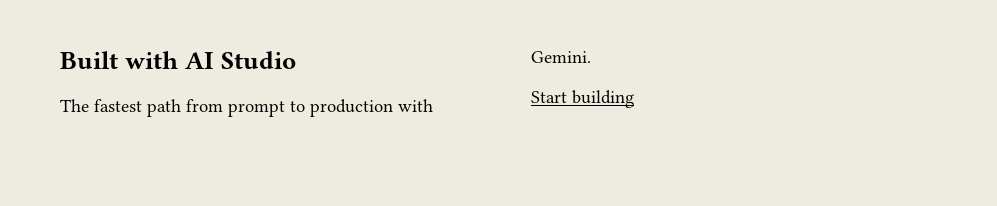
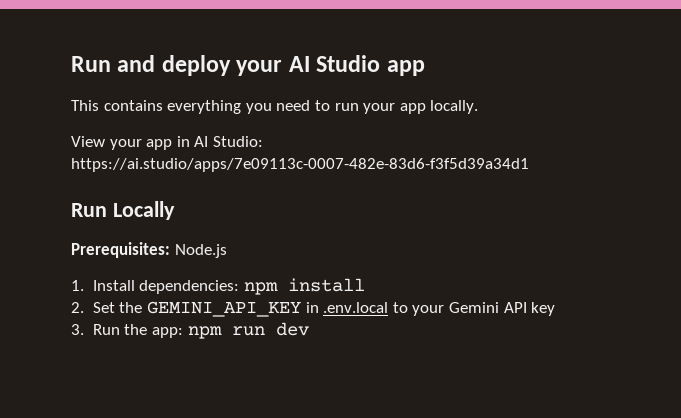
[60,51,297,69] [60,99,433,117] [531,51,591,63] [531,90,634,108] Built with AI Studio // The fastest path from prompt to production with Gemini. // Start building -> [71,55,425,76] [71,100,479,114] [71,136,263,150] [71,158,529,172] [71,201,175,220] [71,242,227,258] [71,278,366,295] [71,301,556,317] [71,322,309,339] Run and deploy your AI Studio app // This contains everything you need to run your app locally. // View your app in AI Studio: https://ai.studio/apps/7e09113c-0007-482e-83d6-f3f5d39a34d1 // Run Locally // Prerequisites: Node.js // 1. Install dependencies: npm install // 2. Set the GEMINI_API_KEY in .env.local to your Gemini API key // 3. Run the app: npm run dev

